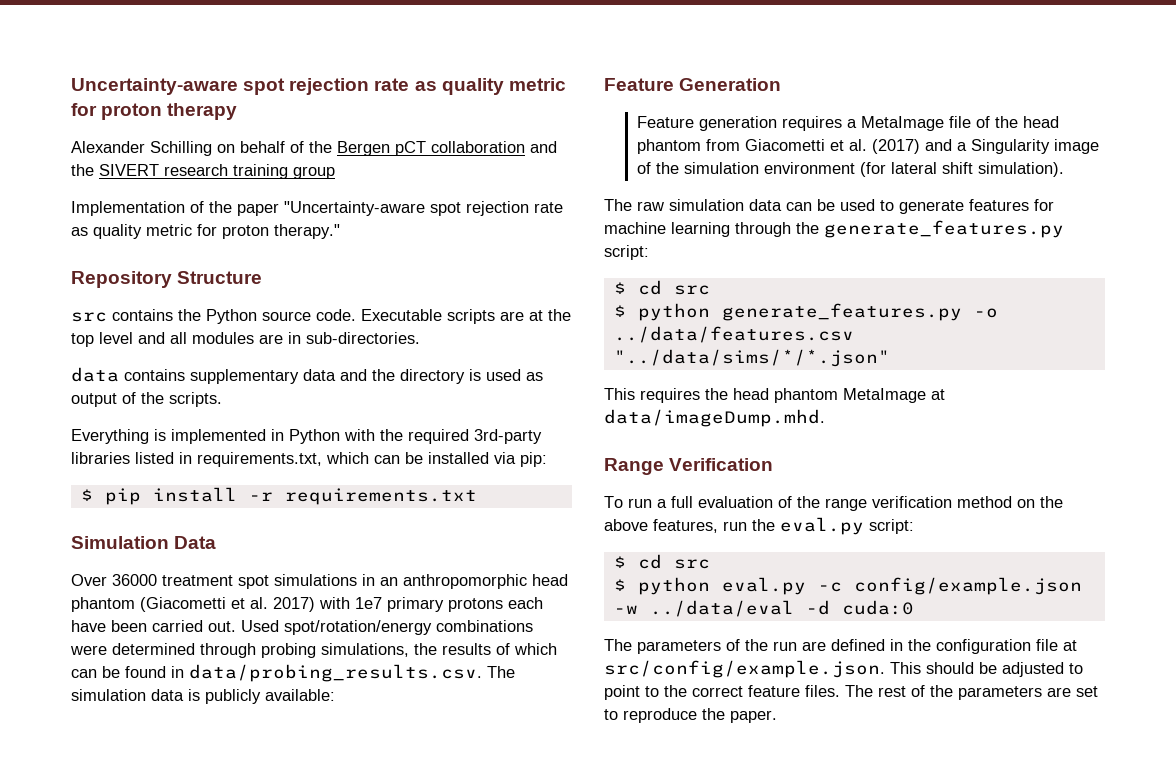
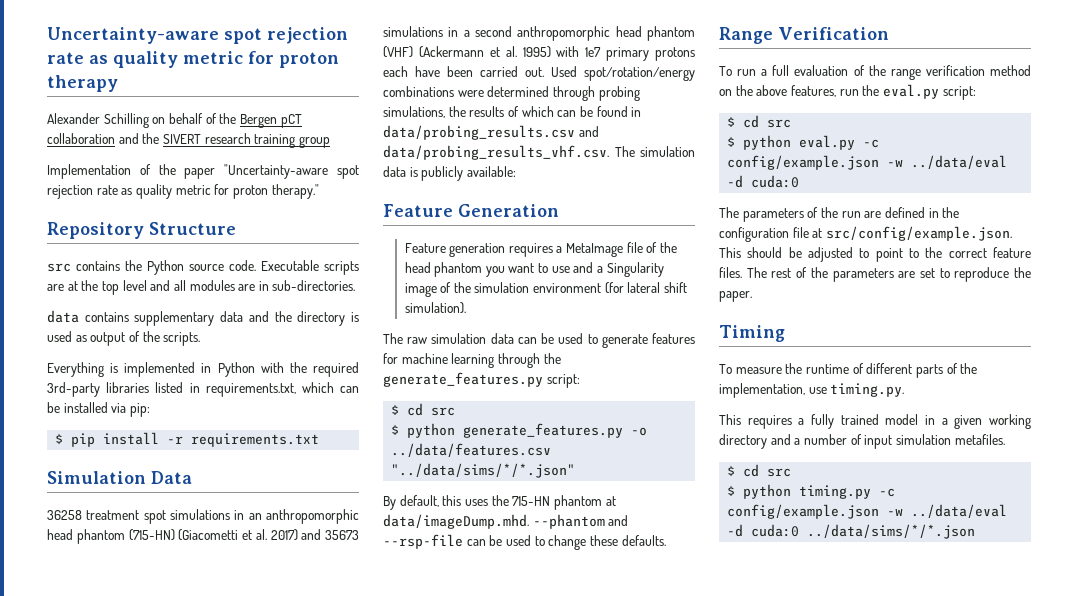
[71,574,157,586] Over 36000 -> [47,510,82,520] 36258
(135, 604) none -> [128,529,175,541] (715-HN)
(315, 604) none -> [301,529,359,540] [383,26,695,41] [383,46,551,58] and 35673 simulations in a second anthropomorphic head phantom (VHF) (Ackermann et al. 1995)
[189,664,482,682] data/probing_results.csv. -> [383,125,599,140] [383,145,609,160] data/probing_results.csv and data/probing_results_vhf.csv.
[705,139,920,154] from Giacometti et al. (2017) -> [485,263,570,277] you want to use
[604,388,945,403] [604,409,825,427] This requires the head phantom MetaImage at data/imageDump.mhd. -> [383,495,616,510] [383,514,629,529] [383,534,666,550] By default, this uses the 715-HN phantom at data/imageDump.mhd. --phantom and --rsp-file can be used to change these defaults.
(777, 716) none -> [719,325,785,342] [719,363,978,378] [719,383,905,398] [719,414,1031,429] [719,434,1005,449] [727,464,792,477] [727,484,896,499] [727,504,1008,519] [727,524,976,539] // Timing // To measure the runtime of different parts of the implementation, use timing.py. // This requires a fully trained model in a given working directory and a number of input simulation metafiles. // $ cd src // $ python timing.py -c config/example.json -w ../data/eval -d cuda:0 ../data/sims/*/*.json

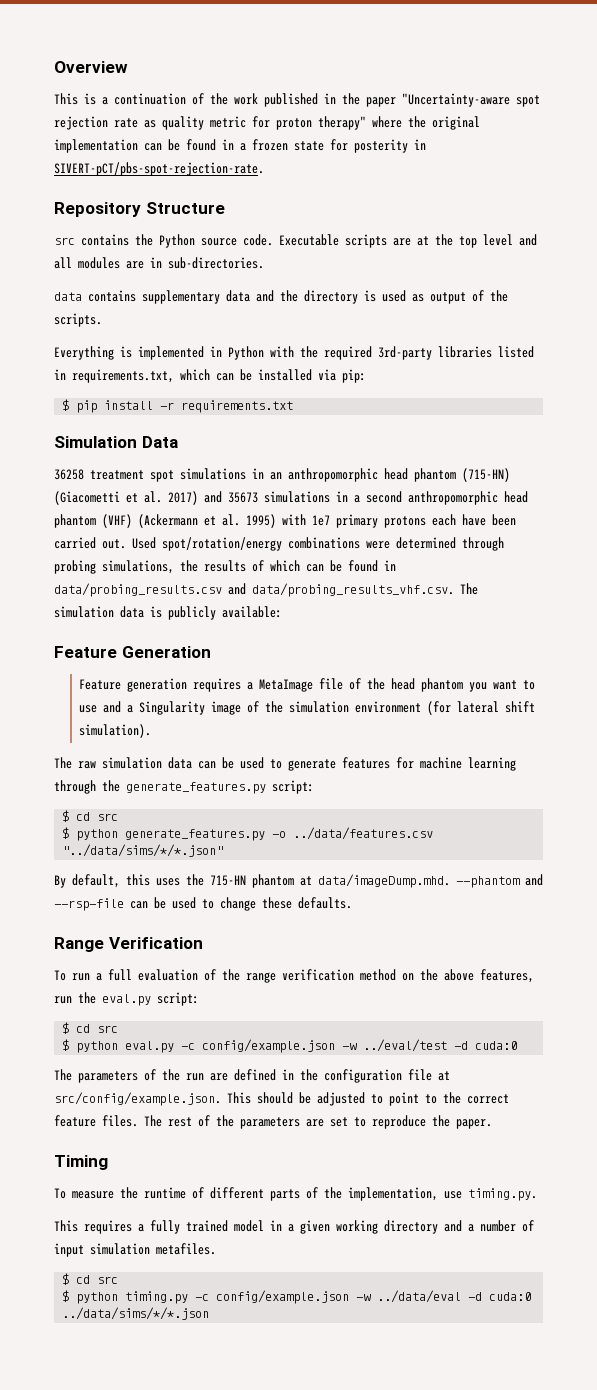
[47,27,348,44] [47,51,339,68] [47,75,118,92] [47,113,302,128] [47,133,330,148] [47,164,151,179] Uncertainty-aware spot rejection rate as quality metric for proton therapy // Alexander Schilling on behalf of the Bergen pCT collaboration and the SIVERT research training group // Implementation of -> [54,61,128,73] [54,93,336,107] Overview // This is a continuation of the work published in
[271,184,319,199] therapy." -> [318,116,480,130] [54,139,426,153] [54,162,264,176] therapy" where the original implementation can be found in a frozen state for posterity in SIVERT-pCT/pbs-spot-rejection-rate.
[911,155,1008,169] ../data/eval -> [363,1039,448,1052] ../eval/test

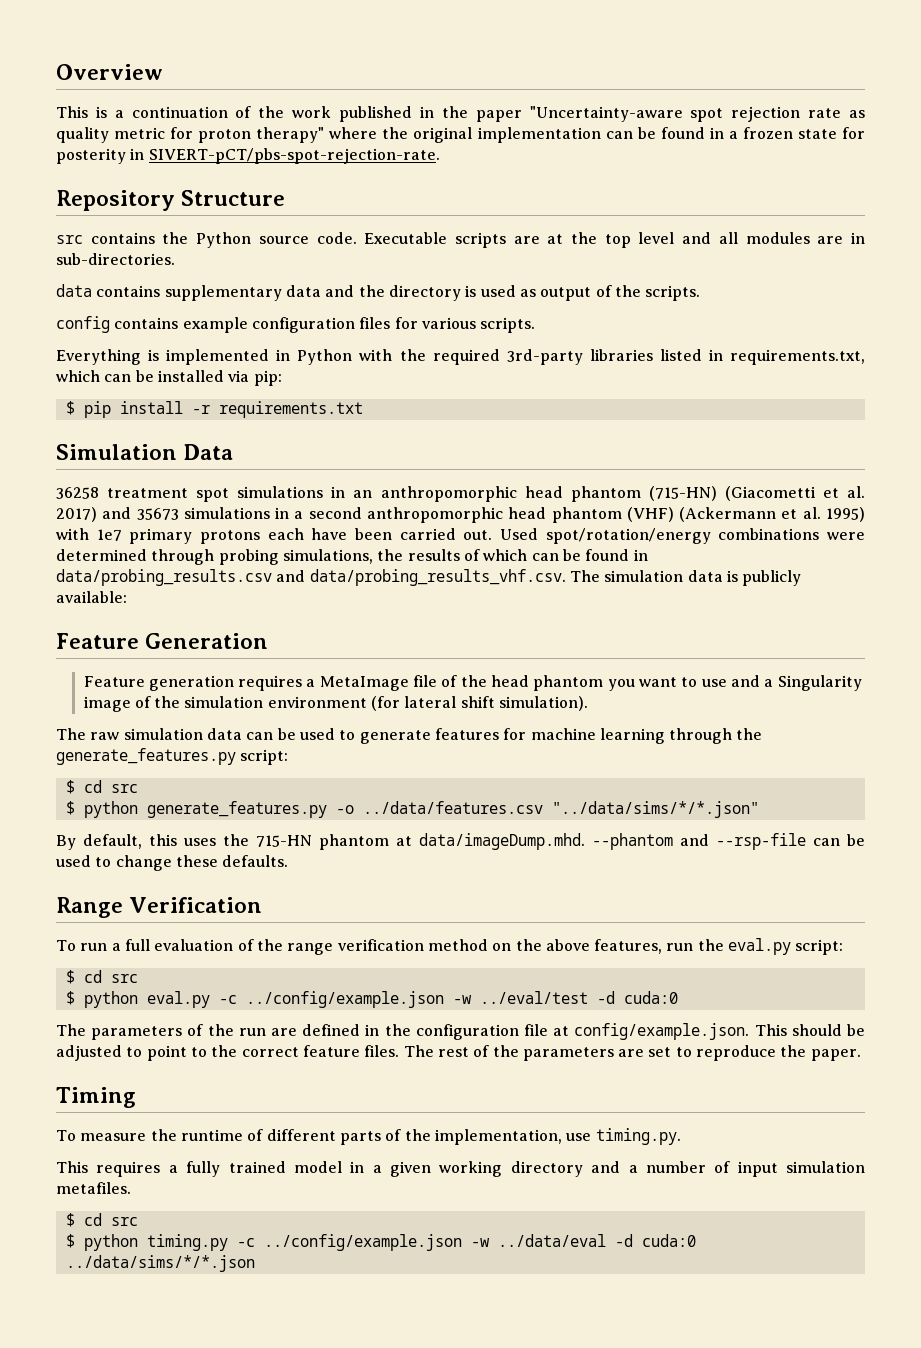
(102, 320) none -> [56,316,536,333] // config contains example configuration files for various scripts.
[202,1039,336,1053] config/example.json -> [245,991,444,1008] ../config/example.json
[54,1092,221,1106] src/config/example.json. -> [574,1023,750,1040] config/example.json.
[216,1290,350,1304] config/example.json -> [263,1234,462,1251] ../config/example.json

